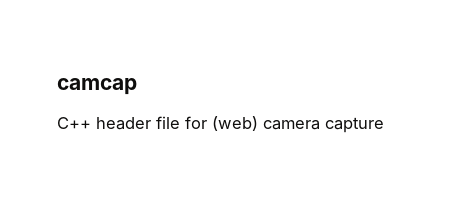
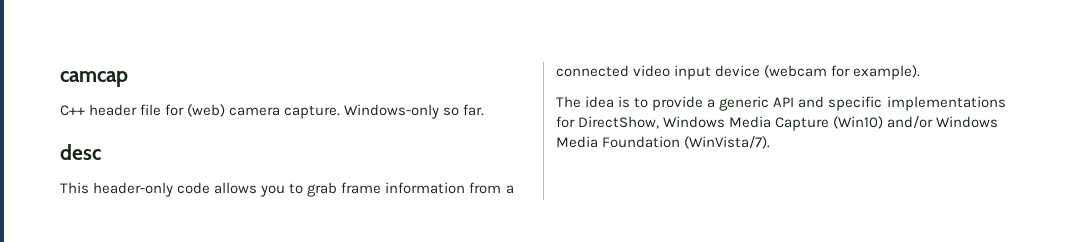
[325,117,384,133] capture -> [284,104,485,119] [60,144,101,160] [60,182,514,197] [556,65,921,80] [556,96,1006,111] [556,116,999,131] [556,136,771,149] capture. Windows-only so far. // desc // This header-only code allows you to grab frame information from a connected video input device (webcam for example). // The idea is to provide a generic API and specific implementations for DirectShow, Windows Media Capture (Win10) and/or Windows Media Foundation (WinVista/7).

